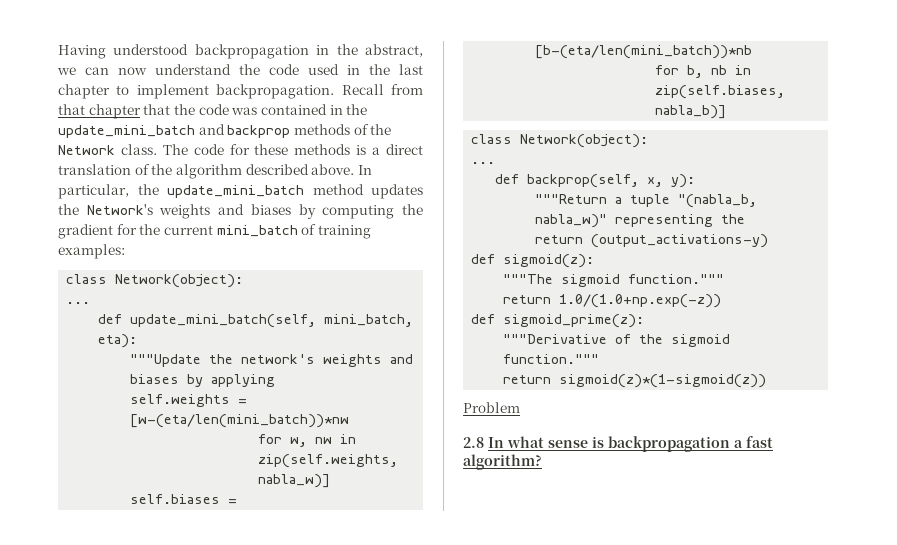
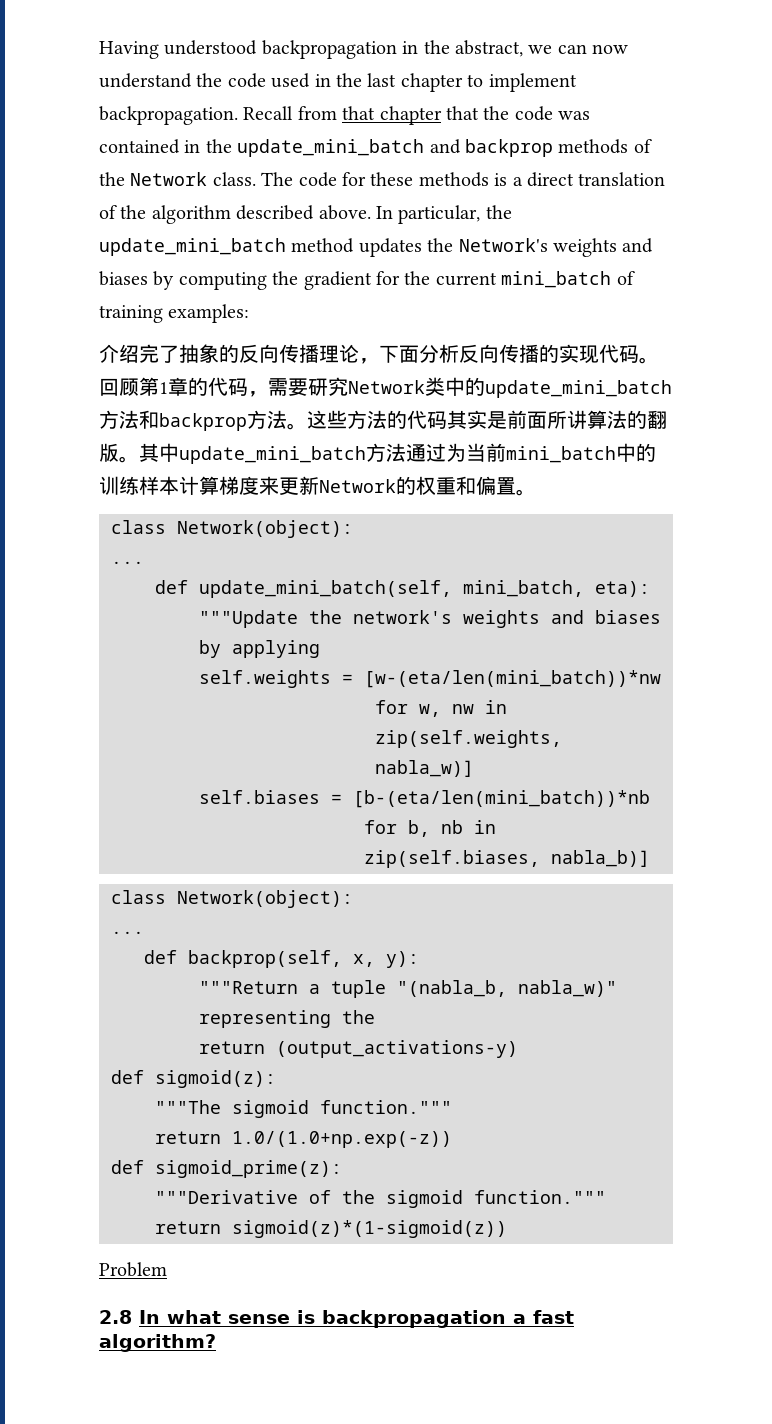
(125, 251) none -> [99,344,659,364] [99,377,672,398] [99,410,667,431] [99,443,656,464] [99,476,536,496] // 介绍完了抽象的反向传播理论，下面分析反向传播的实现代码。回顾第1章的代码，需要研究Network类中的update_mini_batch方法和backprop方法。这些方法的代码其实是前面所讲算法的翻版。其中update_mini_batch方法通过为当前mini_batch中的训练样本计算梯度来更新Network的权重和偏置。

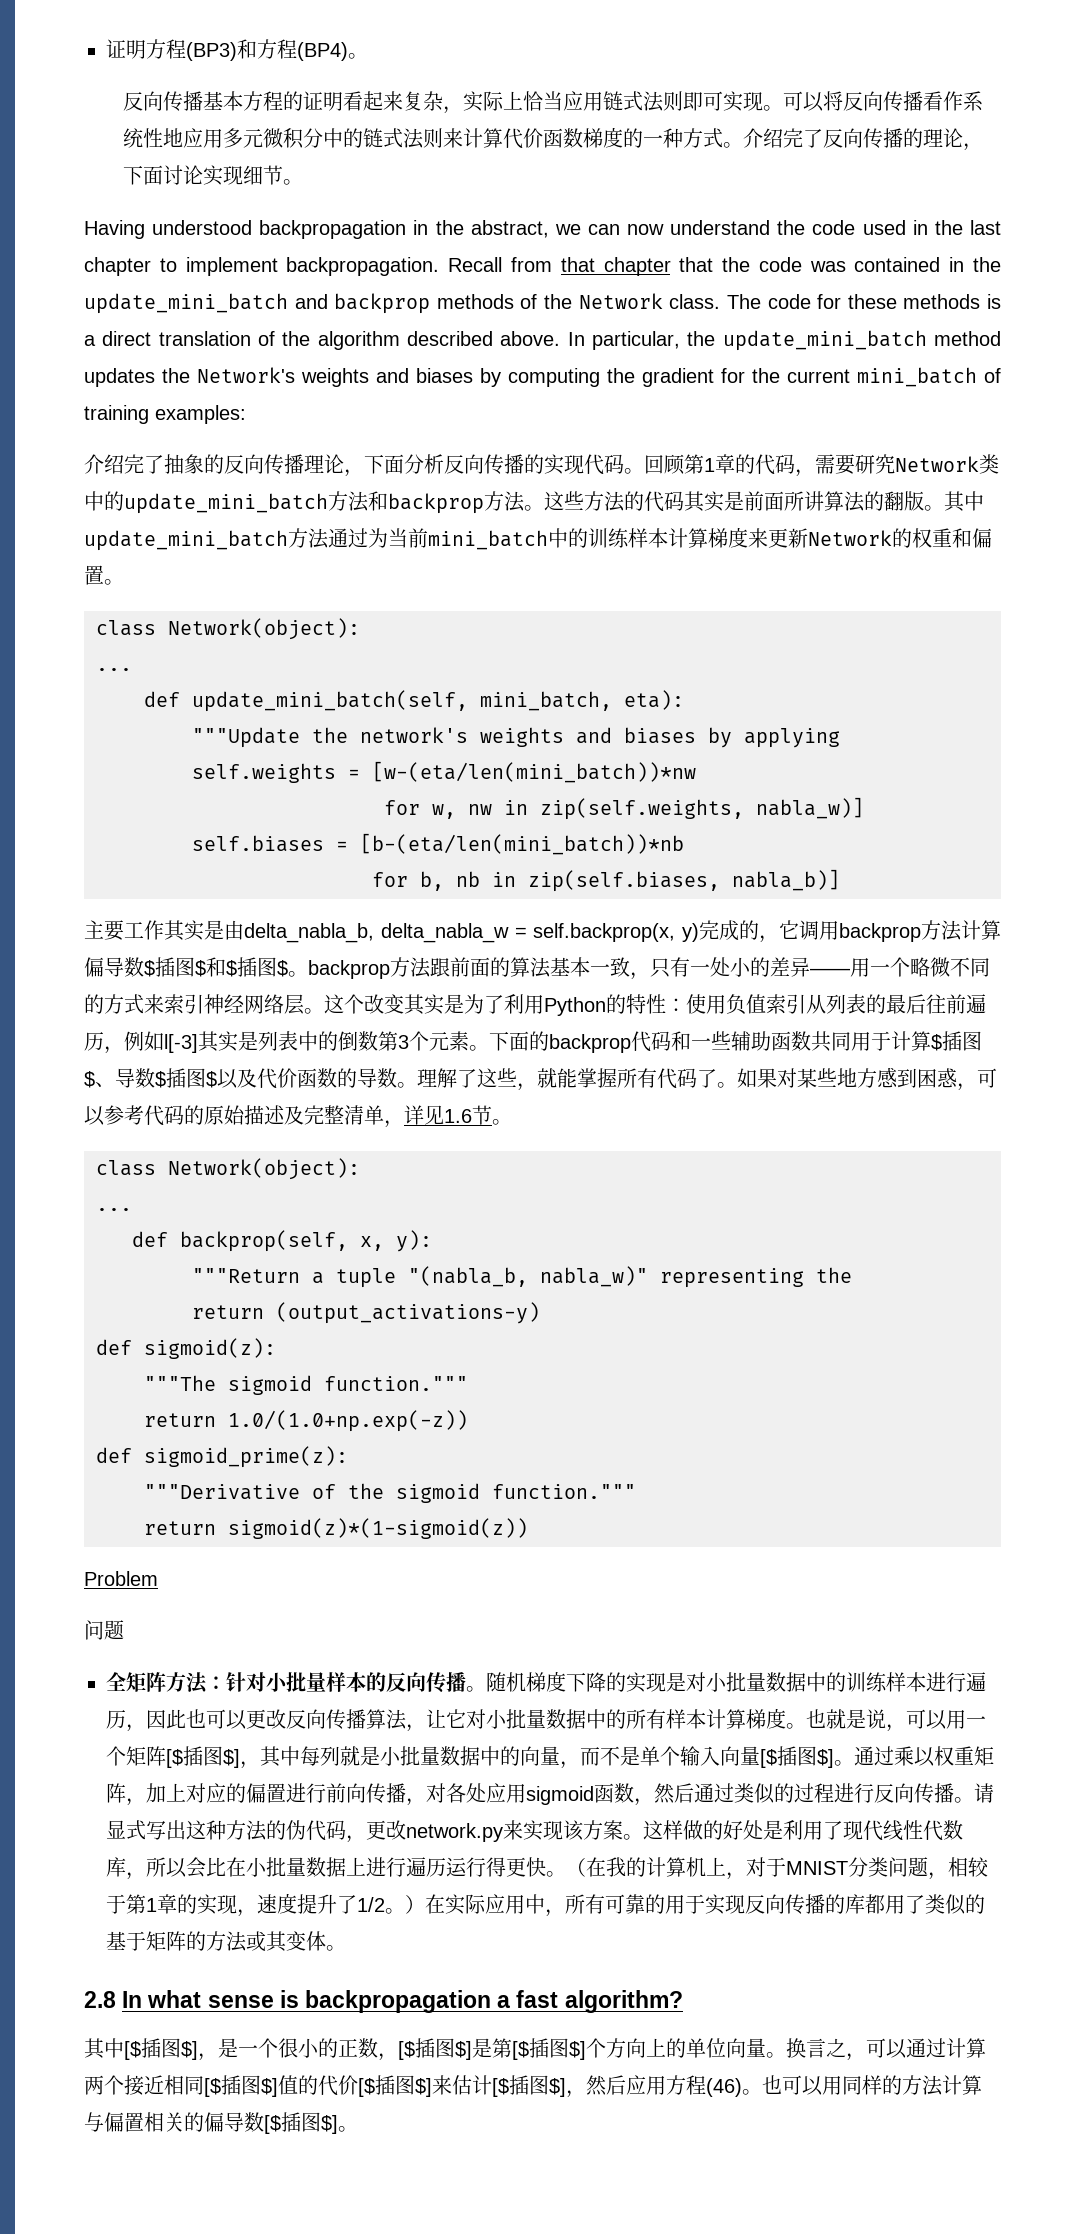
(99, 50) none -> [106,39,368,61] [122,91,983,114] [122,127,983,151] [122,165,303,186] 证明方程(BP3)和方程(BP4)。 // 反向传播基本方程的证明看起来复杂，实际上恰当应用链式法则即可实现。可以将反向传播看作系统性地应用多元微积分中的链式法则来计算代价函数梯度的一种方式。介绍完了反向传播的理论，下面讨论实现细节。 //
(650, 858) none -> [84,920,1001,943] [84,957,990,980] [84,994,986,1016] [84,1031,982,1054] [84,1067,997,1091] [84,1105,512,1128] // 主要工作其实是由delta_nabla_b, delta_nabla_w = self.backprop(x, y)完成的，它调用backprop方法计算偏导数$插图$和$插图$。backprop方法跟前面的算法基本一致，只有一处小的差异——用一个略微不同的方式来索引神经网络层。这个改变其实是为了利用Python的特性：使用负值索引从列表的最后往前遍历，例如l[-3]其实是列表中的倒数第3个元素。下面的backprop代码和一些辅助函数共同用于计算$插图$、导数$插图$以及代价函数的导数。理解了这些，就能掌握所有代码了。如果对某些地方感到困惑，可以参考代码的原始描述及完整清单，详见1.6节。
(167, 1269) none -> [84,1620,124,1640] [106,1671,986,1694] [106,1708,986,1732] [106,1746,994,1769] [106,1783,994,1806] [106,1820,963,1843] [106,1857,989,1880] [106,1893,985,1917] [106,1931,346,1952] // 问题 // 全矩阵方法：针对小批量样本的反向传播。随机梯度下降的实现是对小批量数据中的训练样本进行遍历，因此也可以更改反向传播算法，让它对小批量数据中的所有样本计算梯度。也就是说，可以用一个矩阵[$插图$]，其中每列就是小批量数据中的向量，而不是单个输入向量[$插图$]。通过乘以权重矩阵，加上对应的偏置进行前向传播，对各处应用sigmoid函数，然后通过类似的过程进行反向传播。请显式写出这种方法的伪代码，更改network.py来实现该方案。这样做的好处是利用了现代线性代数库，所以会比在小批量数据上进行遍历运行得更快。（在我的计算机上，对于MNIST分类问题，相较于第1章的实现，速度提升了1/2。）在实际应用中，所有可靠的用于实现反向传播的库都用了类似的基于矩阵的方法或其变体。
(216, 1343) none -> [84,2038,986,2061] [84,2075,982,2098] [84,2112,358,2134] // 其中[$插图$]，是一个很小的正数，[$插图$]是第[$插图$]个方向上的单位向量。换言之，可以通过计算两个接近相同[$插图$]值的代价[$插图$]来估计[$插图$]，然后应用方程(46)。也可以用同样的方法计算与偏置相关的偏导数[$插图$]。

